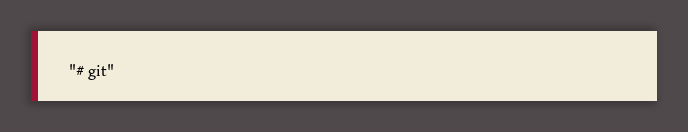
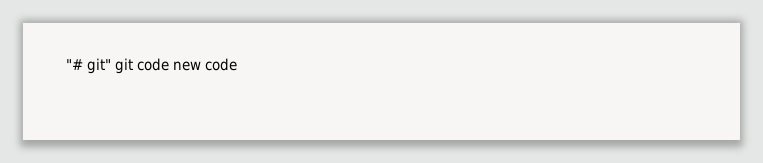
(115, 72) none -> [115,58,238,74] git code new code

